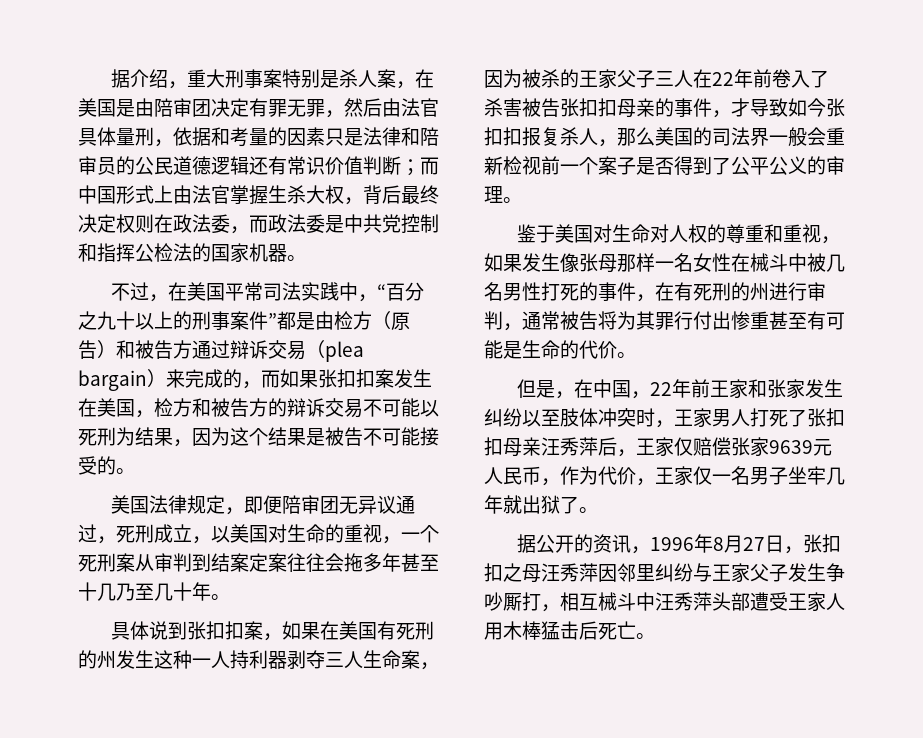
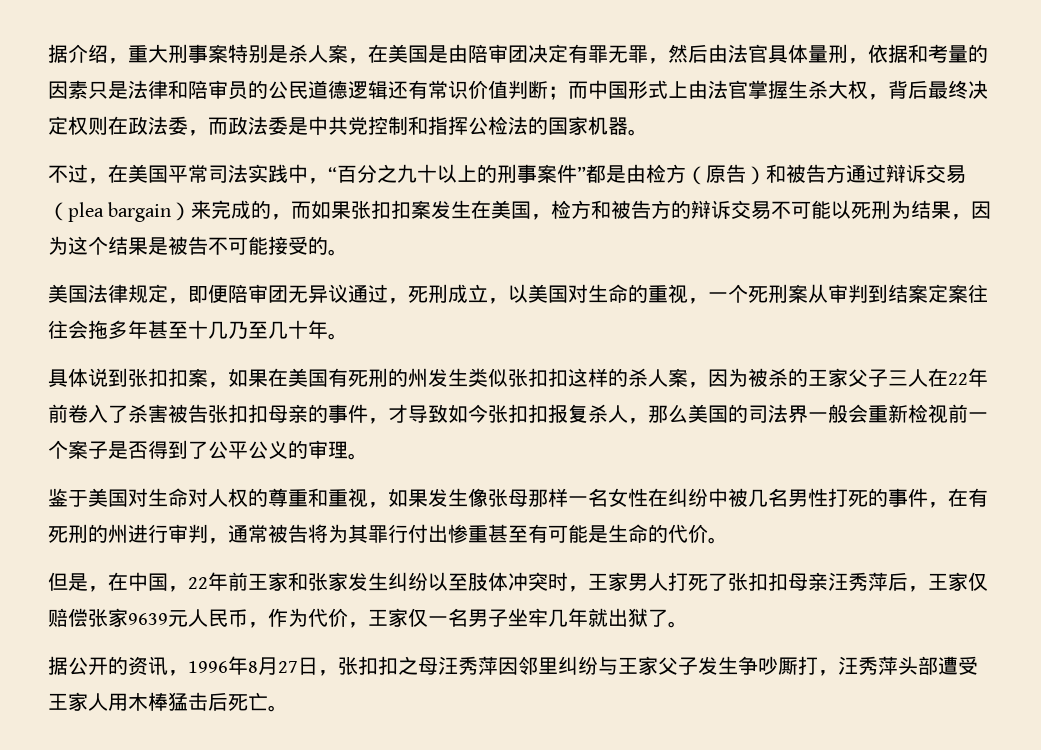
[154,650,401,669] 这种一人持利器剥夺三人生命 -> [468,368,668,387] 类似张扣扣这样的杀人
[750,253,788,272] 械斗 -> [668,488,708,507] 纠纷
[560,592,655,611] 相互械斗中 -> (838, 673) none

